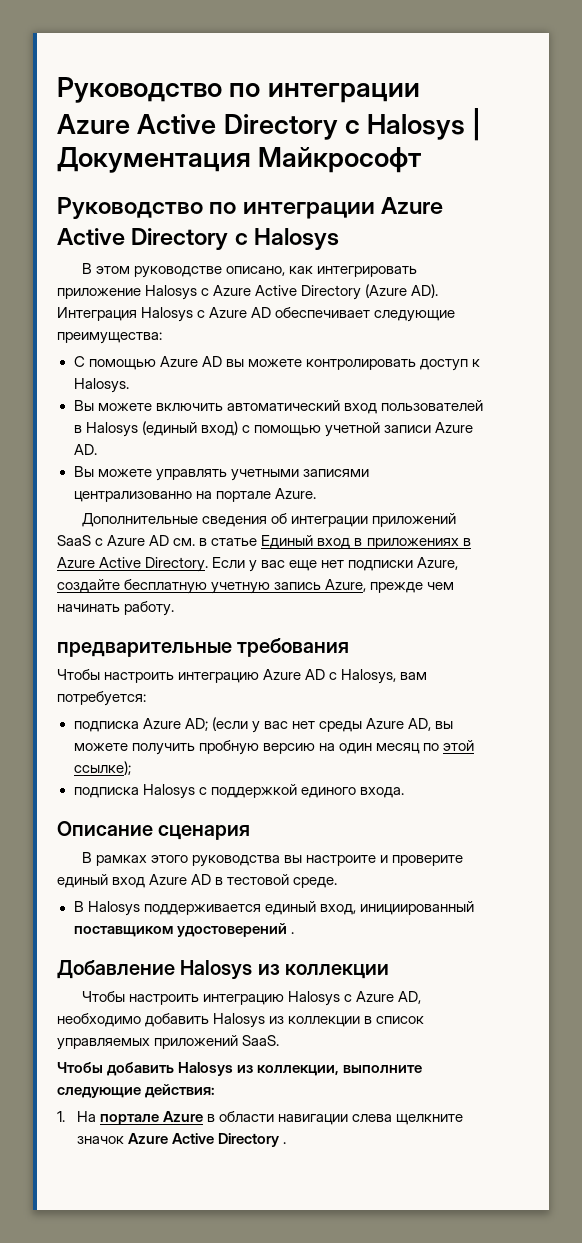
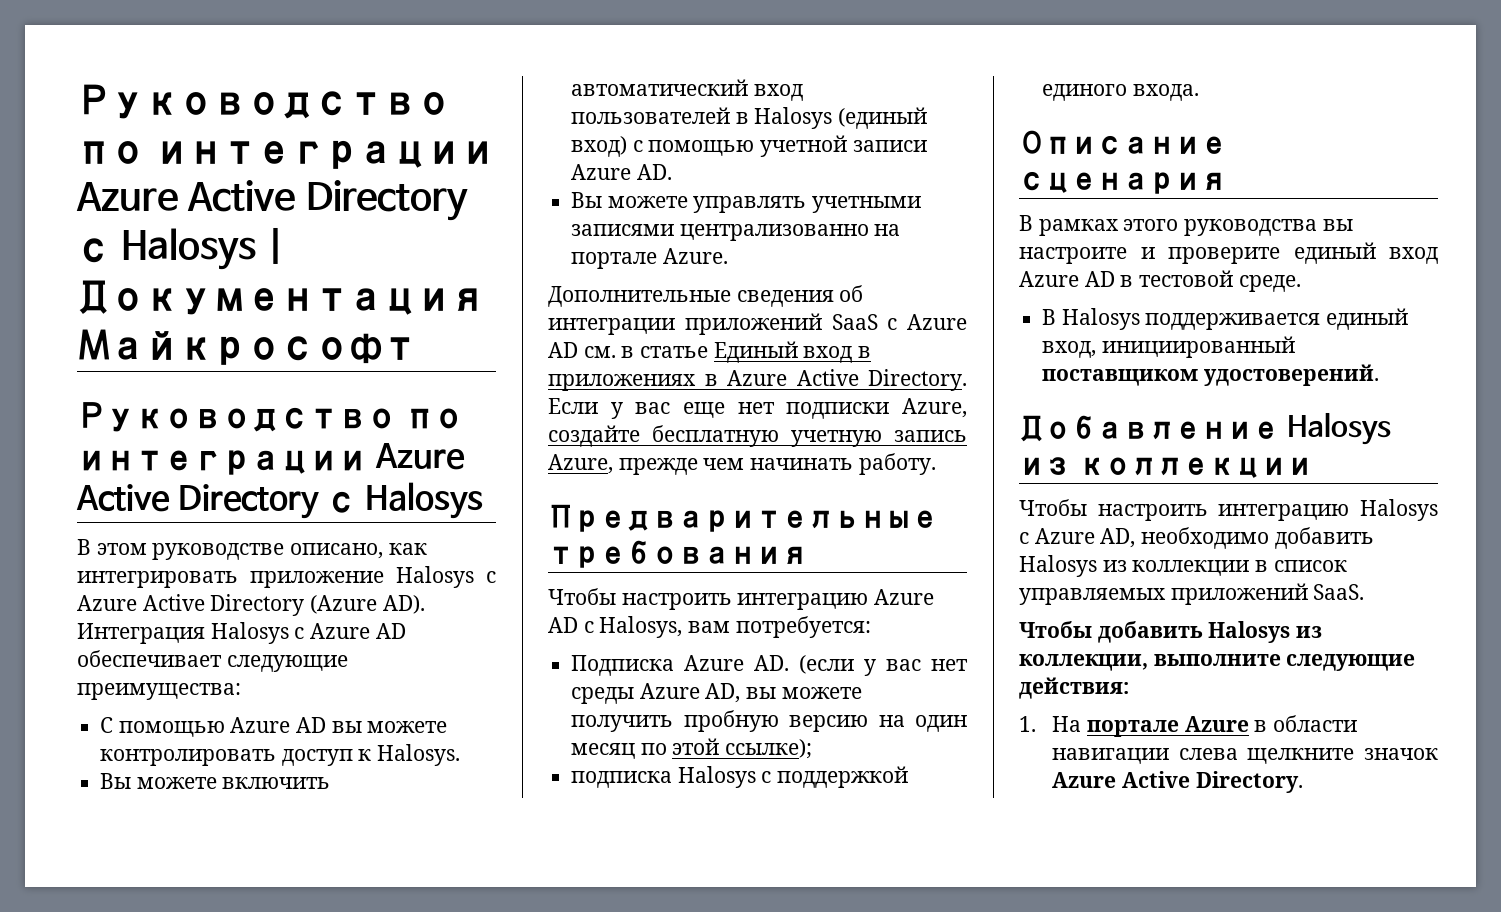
[57,642,232,657] предварительные -> [548,504,938,532] Предварительные
[73,718,208,732] подписка Azure AD; -> [571,655,790,676] Подписка Azure AD.
[176,923,294,937] удостоверений . -> [1203,364,1379,386] удостоверений.
[217,1133,286,1147] Directory . -> [1195,771,1303,793] Directory.

